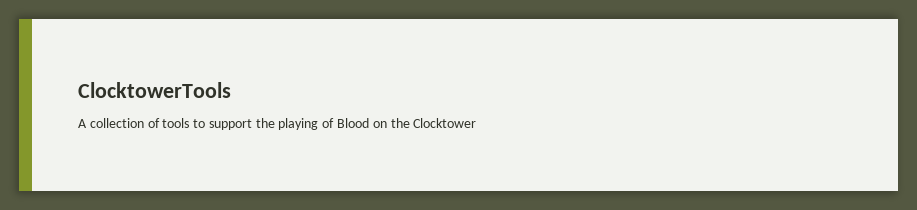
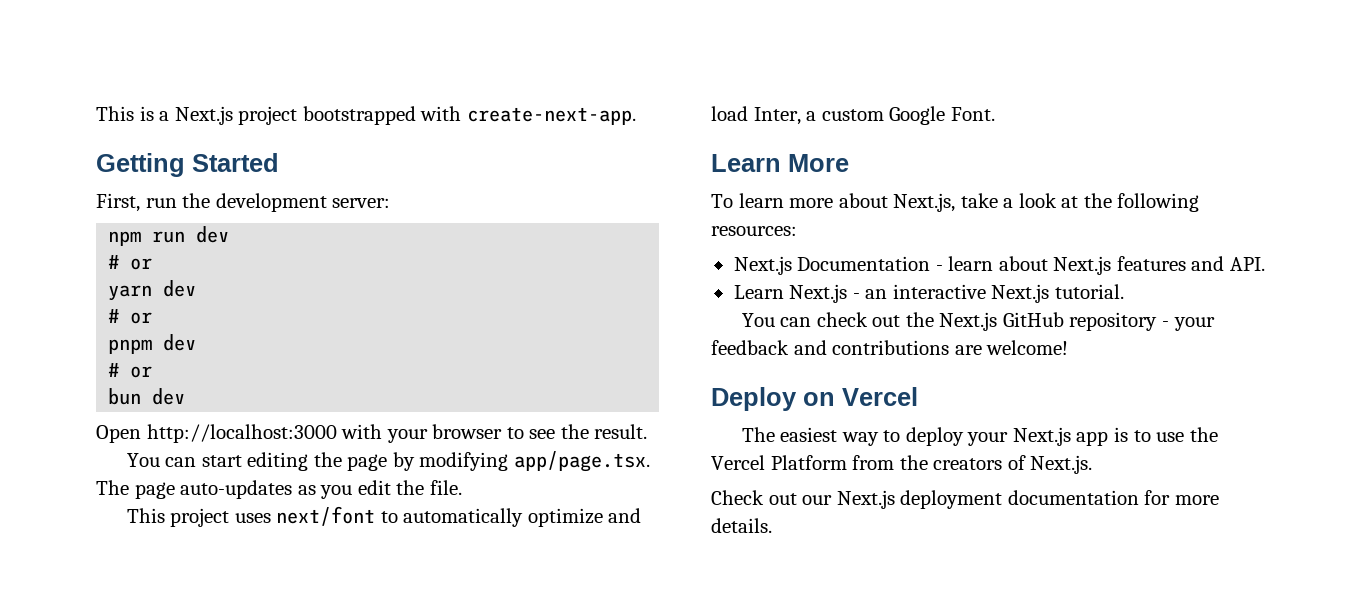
[78,82,231,98] [78,118,477,130] ClocktowerTools // A collection of tools to support the playing of Blood on the Clocktower -> [96,106,636,125] [96,153,279,177] [96,193,391,212] [108,226,230,246] [108,255,153,270] [108,280,197,301] [108,309,153,324] [108,334,197,354] [108,363,153,378] [108,388,186,405] [96,424,648,443] [126,451,650,472] [96,480,462,499] [126,506,642,527] [711,106,995,125] [711,154,849,172] [711,193,1200,212] [711,226,797,236] [733,256,1265,275] [733,284,1124,303] [741,312,1215,331] [711,340,1069,355] [711,387,918,411] [741,427,1218,446] [711,455,1093,474] [711,490,1219,509] [711,518,772,533] This is a Next.js project bootstrapped with create-next-app. // Getting Started // First, run the development server: // npm run dev // # or // yarn dev // # or // pnpm dev // # or // bun dev // Open http://localhost:3000 with your browser to see the result. // You can start editing the page by modifying app/page.tsx. The page auto-updates as you edit the file. // This project uses next/font to automatically optimize and load Inter, a custom Google Font. // Learn More // To learn more about Next.js, take a look at the following resources: // Next.js Documentation - learn about Next.js features and API. // Learn Next.js - an interactive Next.js tutorial. // You can check out the Next.js GitHub repository - your feedback and contributions are welcome! // Deploy on Vercel // The easiest way to deploy your Next.js app is to use the Vercel Platform from the creators of Next.js. // Check out our Next.js deployment documentation for more details.

